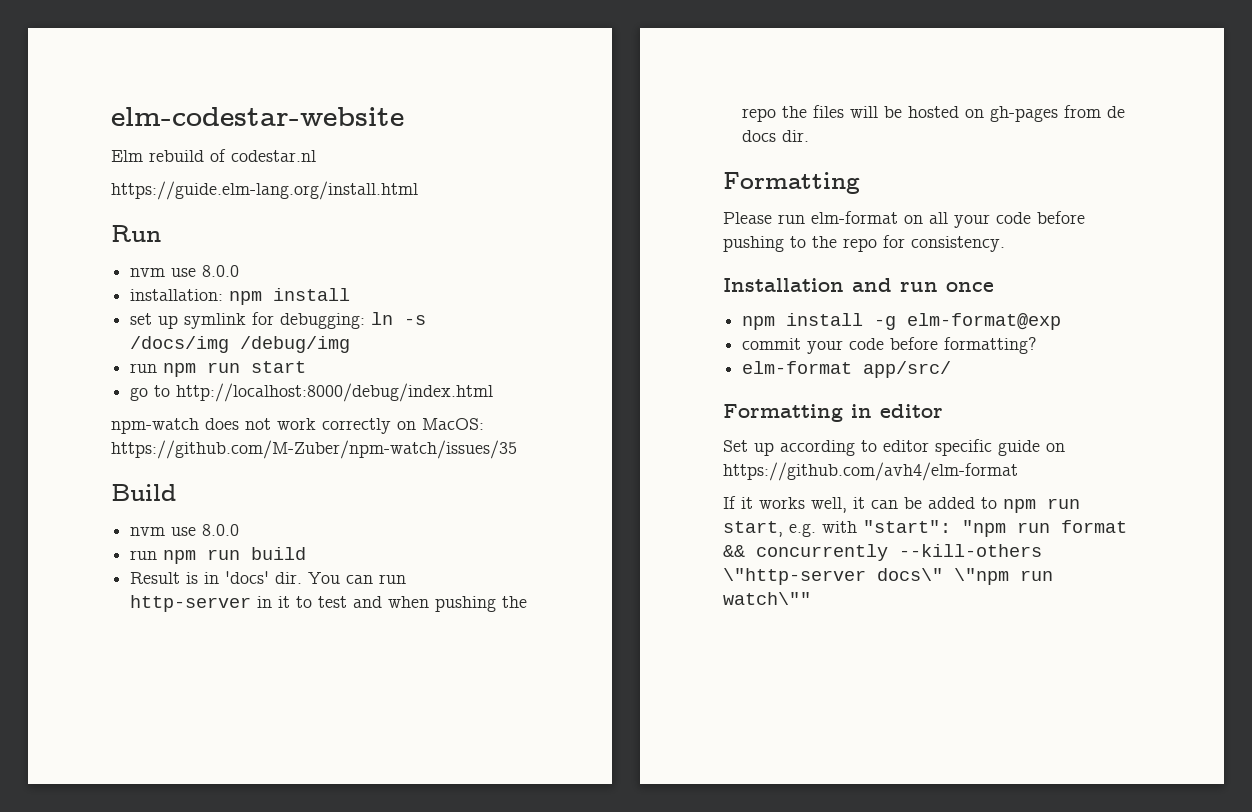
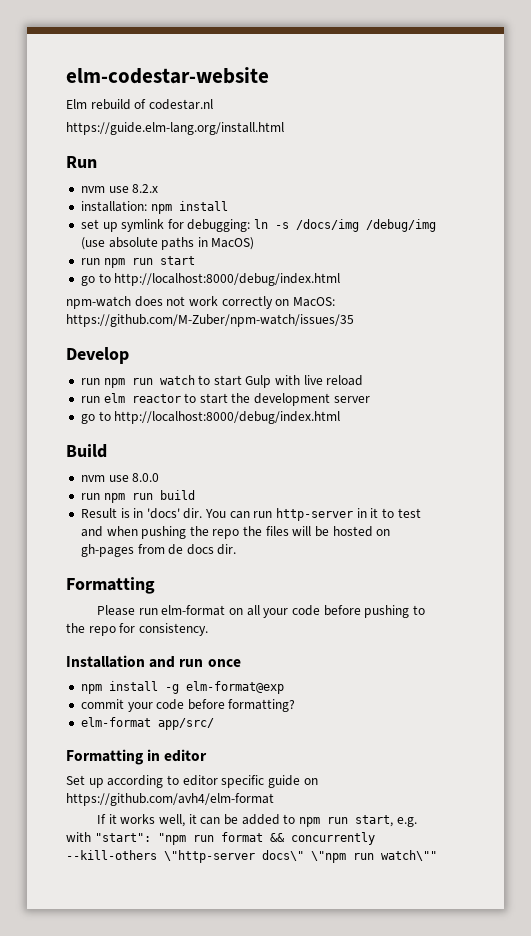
[202,265,240,277] 8.0.0 -> [132,184,159,193] 8.2.x
(351, 344) none -> [80,237,255,250] (use absolute paths in MacOS)
(517, 449) none -> [66,347,129,364] [80,375,364,388] [80,393,370,406] [80,411,341,424] // Develop // run npm run watch to start Gulp with live reload // run elm reactor to start the development server // go to http://localhost:8000/debug/index.html

